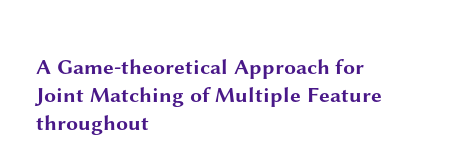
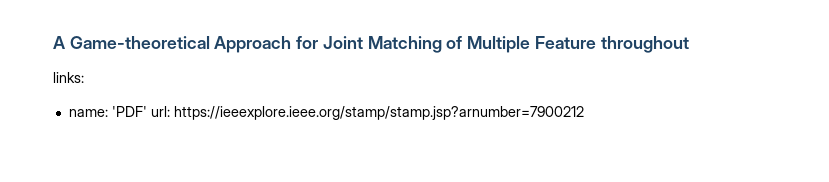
(149, 125) none -> [53,72,84,83] [68,106,584,120] // links: // name: 'PDF' url: https://ieeexplore.ieee.org/stamp/stamp.jsp?arnumber=7900212

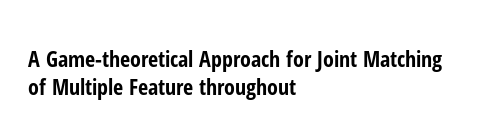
[53,72,84,83] [68,106,584,120] // links: // name: 'PDF' url: https://ieeexplore.ieee.org/stamp/stamp.jsp?arnumber=7900212 -> (296, 89) none

